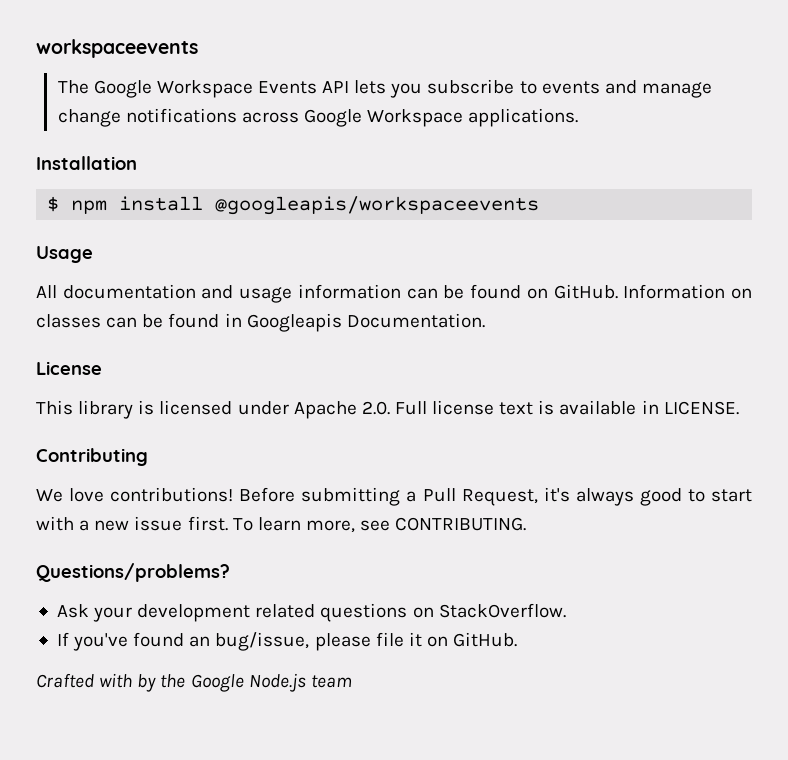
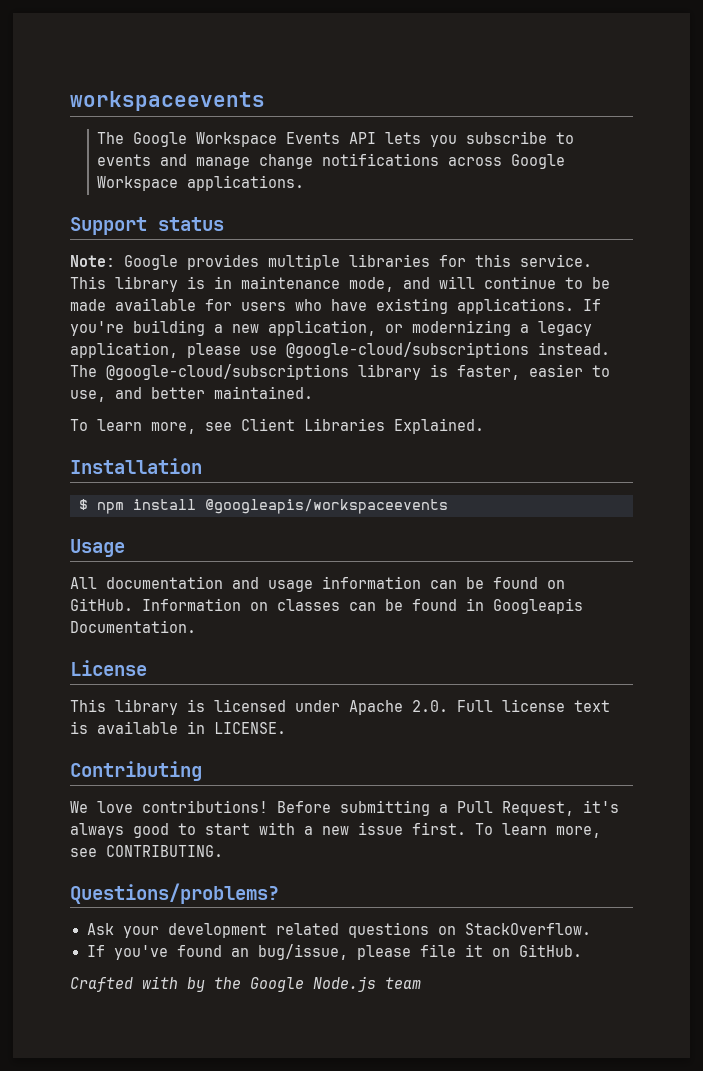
(579, 117) none -> [70,217,224,235] [70,254,592,270] [70,276,610,292] [70,298,601,314] [70,320,592,336] [70,342,610,358] [70,364,610,380] [70,386,313,402] [70,418,484,434] // Support status // Note: Google provides multiple libraries for this service. This library is in maintenance mode, and will continue to be made available for users who have existing applications. If you're building a new application, or modernizing a legacy application, please use @google-cloud/subscriptions instead. The @google-cloud/subscriptions library is faster, easier to use, and better maintained. // To learn more, see Client Libraries Explained.

